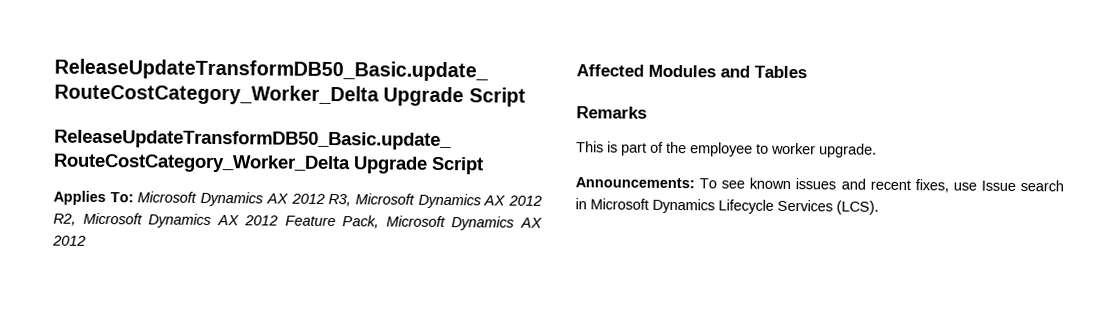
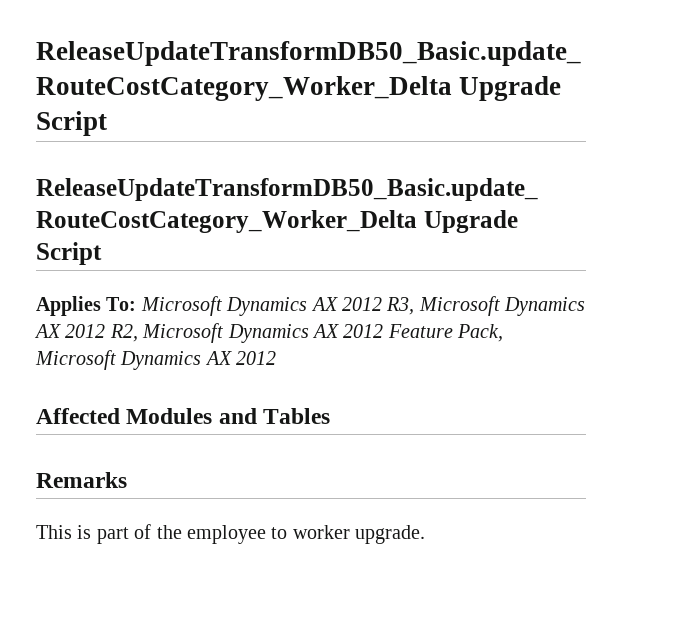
[575,177,1064,193] [575,198,879,215] // Announcements: To see known issues and recent fixes, use Issue search in Microsoft Dynamics Lifecycle Services (LCS). -> (426, 534) none

